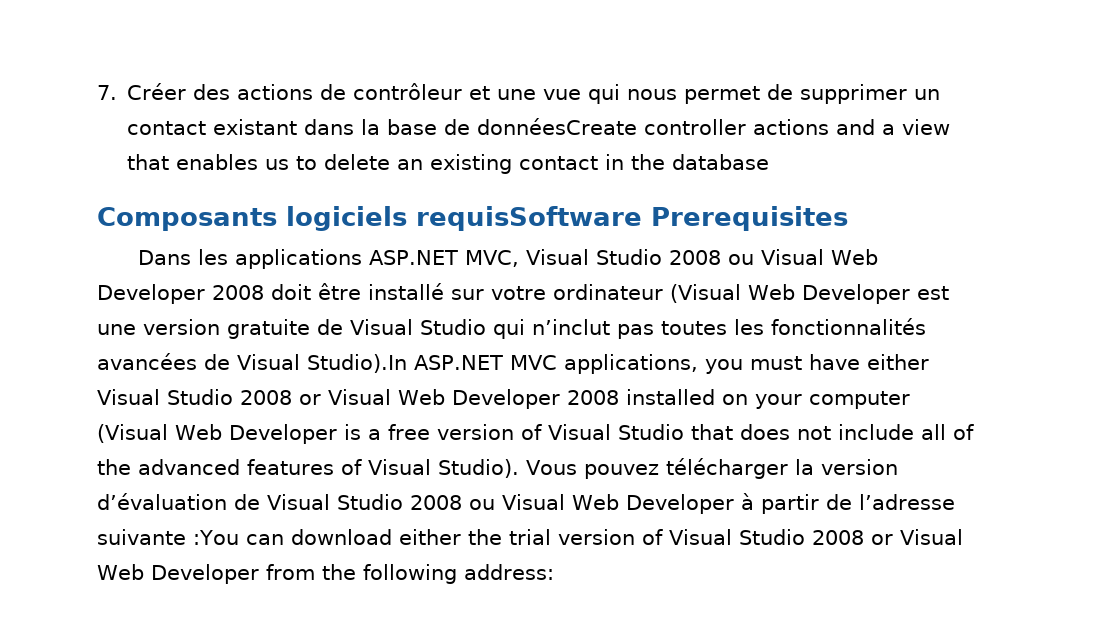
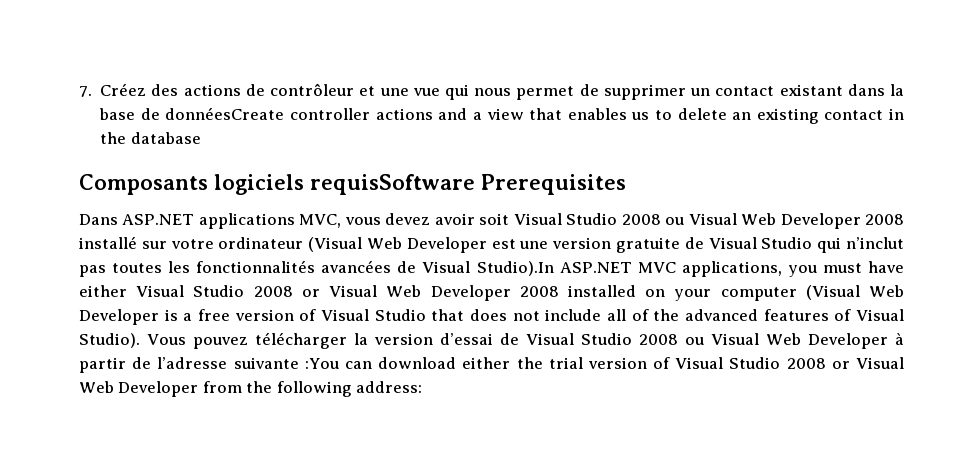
[127,83,187,100] Créer -> [100,83,147,96] Créez
[198,249,520,269] les applications ASP.NET MVC, -> [122,213,510,229] ASP.NET applications MVC, vous devez avoir soit
[271,283,361,300] doit être -> (905, 219) none
[97,493,227,510] d’évaluation -> [439,333,493,345] d’essai

